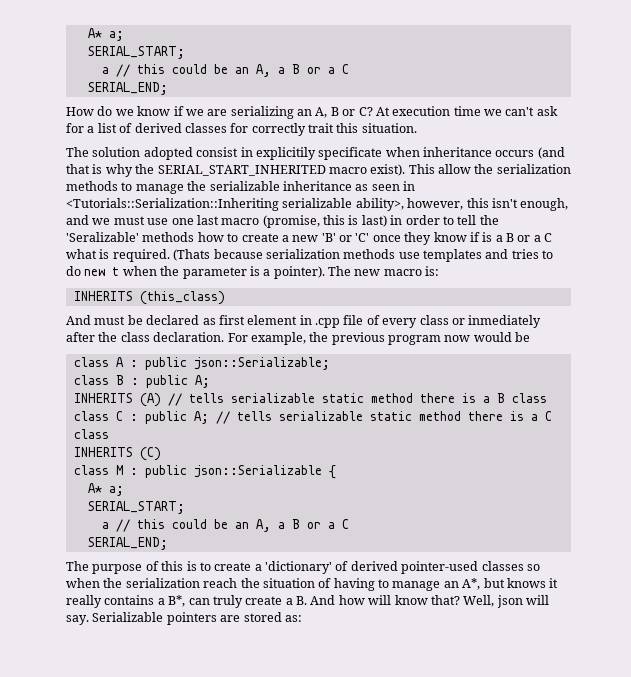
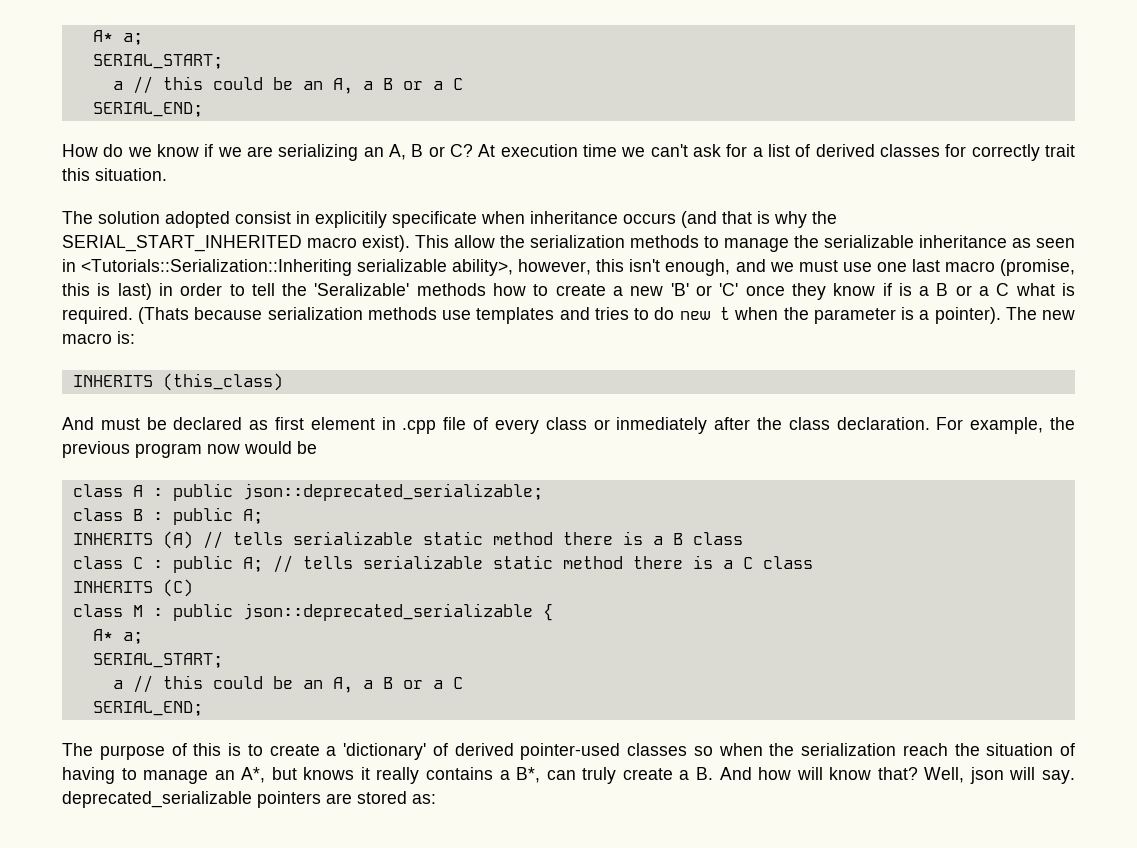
[193,357,330,370] json::Serializable; -> [242,483,543,501] json::deprecated_serializable;
[193,465,322,478] json::Serializable -> [242,603,533,621] json::deprecated_serializable
[92,612,164,622] Serializable -> [62,791,252,808] deprecated_serializable

